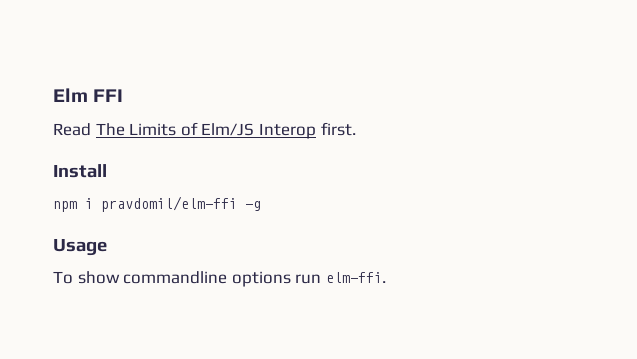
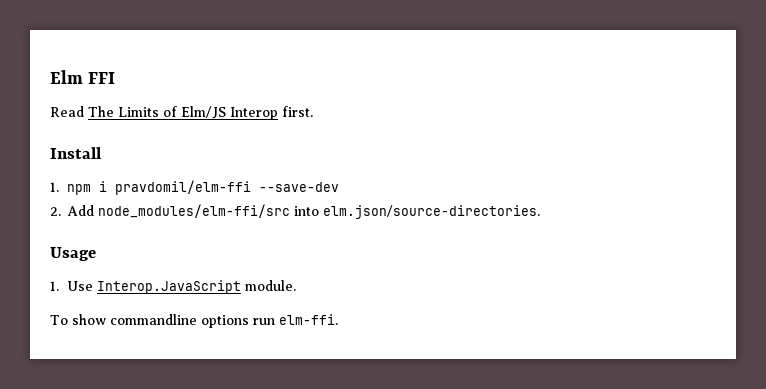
(107, 171) none -> [50,182,59,192] 1.
[245,201,261,211] [53,239,107,256] -g // Usage -> [258,182,339,192] [50,204,540,219] [50,247,96,261] [50,280,296,294] --save-dev // 2. Add node_modules/elm-ffi/src into elm.json/source-directories. // Usage // 1. Use Interop.JavaScript module.

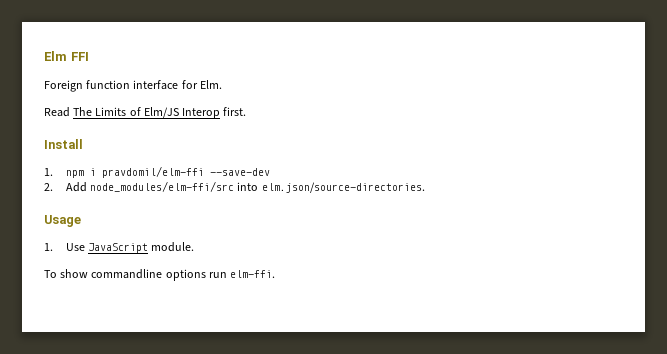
(116, 78) none -> [44,80,222,92] // Foreign function interface for Elm.
[96,280,241,294] Interop.JavaScript -> [88,243,149,253] JavaScript

